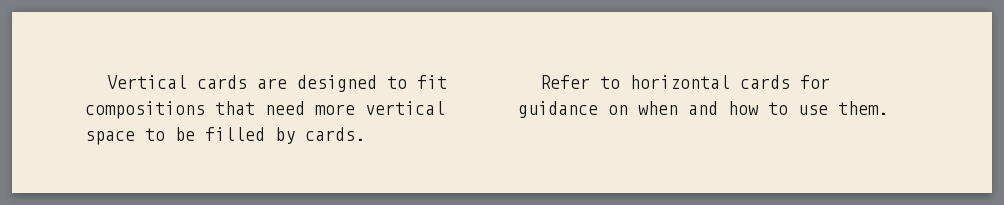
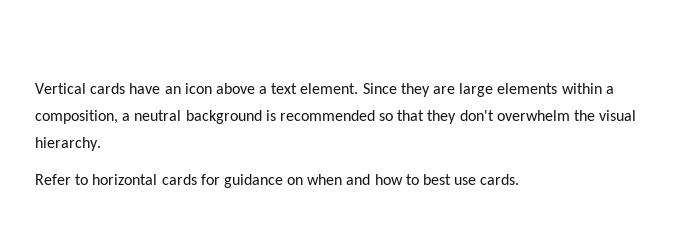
[257,75,448,92] [85,101,445,119] [85,127,365,145] are designed to fit compositions that need more vertical space to be filled by cards. -> [129,83,614,97] [35,110,637,124] [35,137,101,151] have an icon above a text element. Since they are large elements within a composition, a neutral background is recommended so that they don't overwhelm the visual hierarchy.
[798,101,888,115] use them. -> [423,174,520,185] best use cards.

